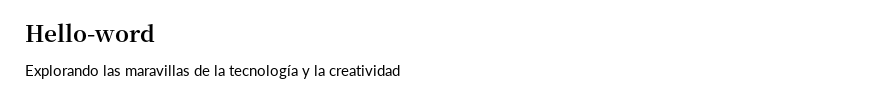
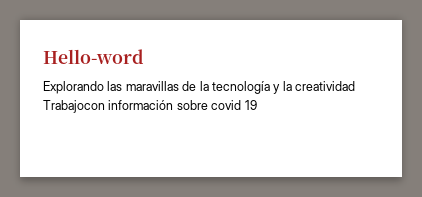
(400, 70) none -> [43,100,257,113] Trabajocon información sobre covid 19

